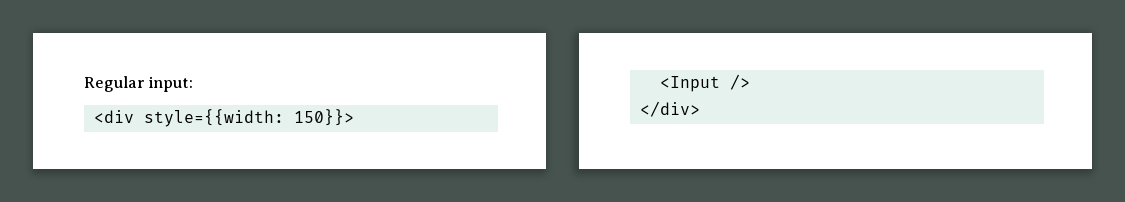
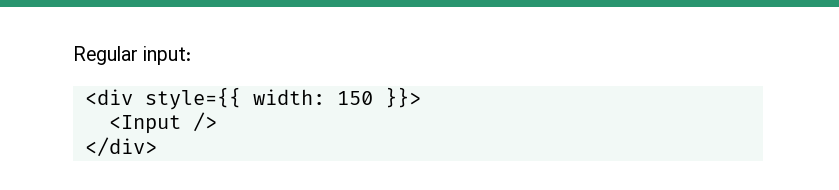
[143,109,354,127] style={{width: 150}}> -> [144,87,421,110] style={{ width: 150 }}>

